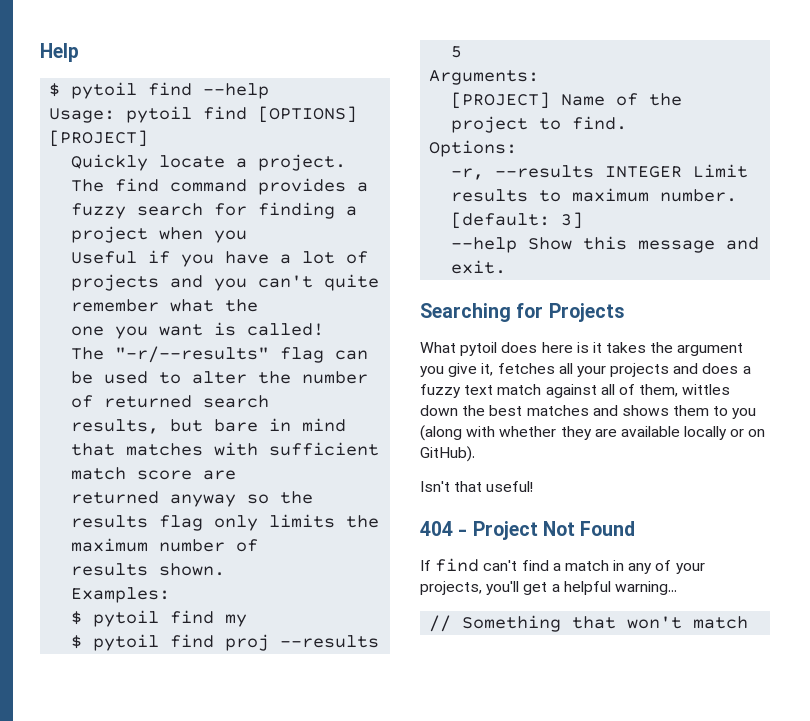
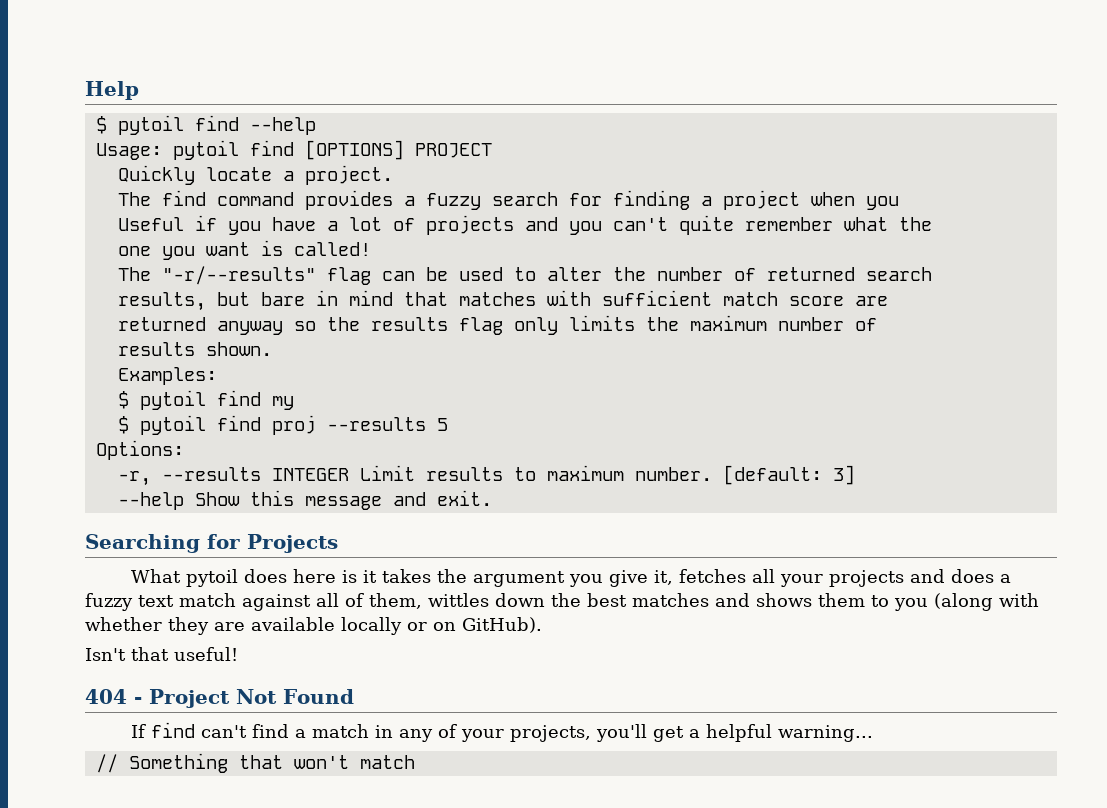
[49,130,149,147] [PROJECT] -> [414,143,492,158] PROJECT
[429,70,540,85] [451,92,683,109] [451,116,628,133] // Arguments: // [PROJECT] Name of the project to find. -> (448, 424) none

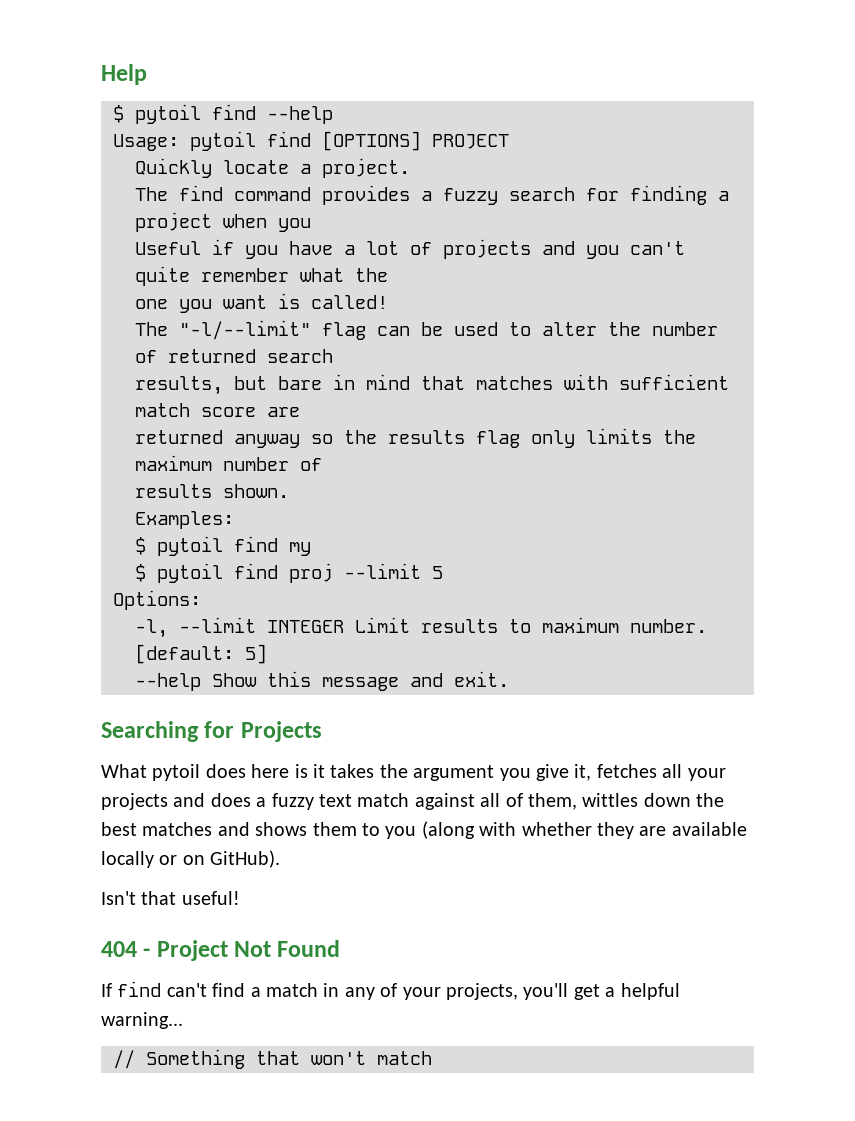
[161,266,316,285] "-r/--results" -> [179,320,311,340] "-l/--limit"
[326,417,426,431] --results -> [344,563,421,579] --limit
[117,467,261,486] -r, --results -> [135,617,256,638] -l, --limit
[832,465,855,485] 3] -> [245,644,267,664] 5]

